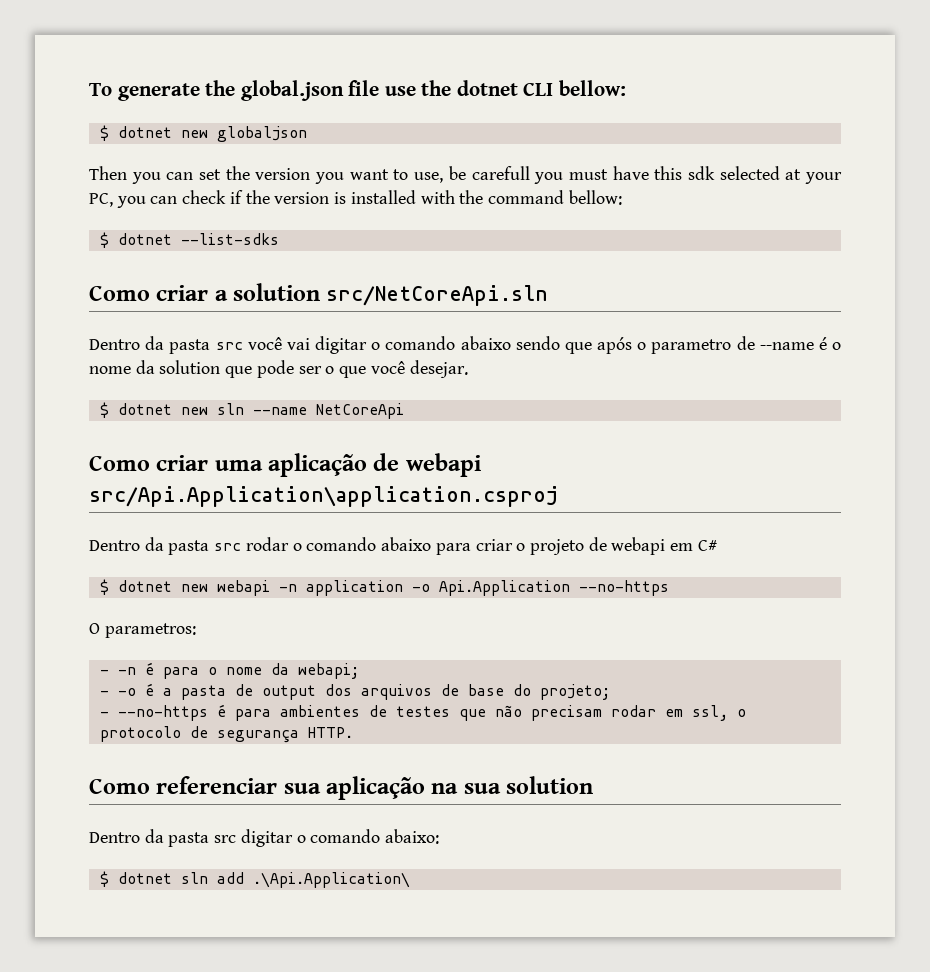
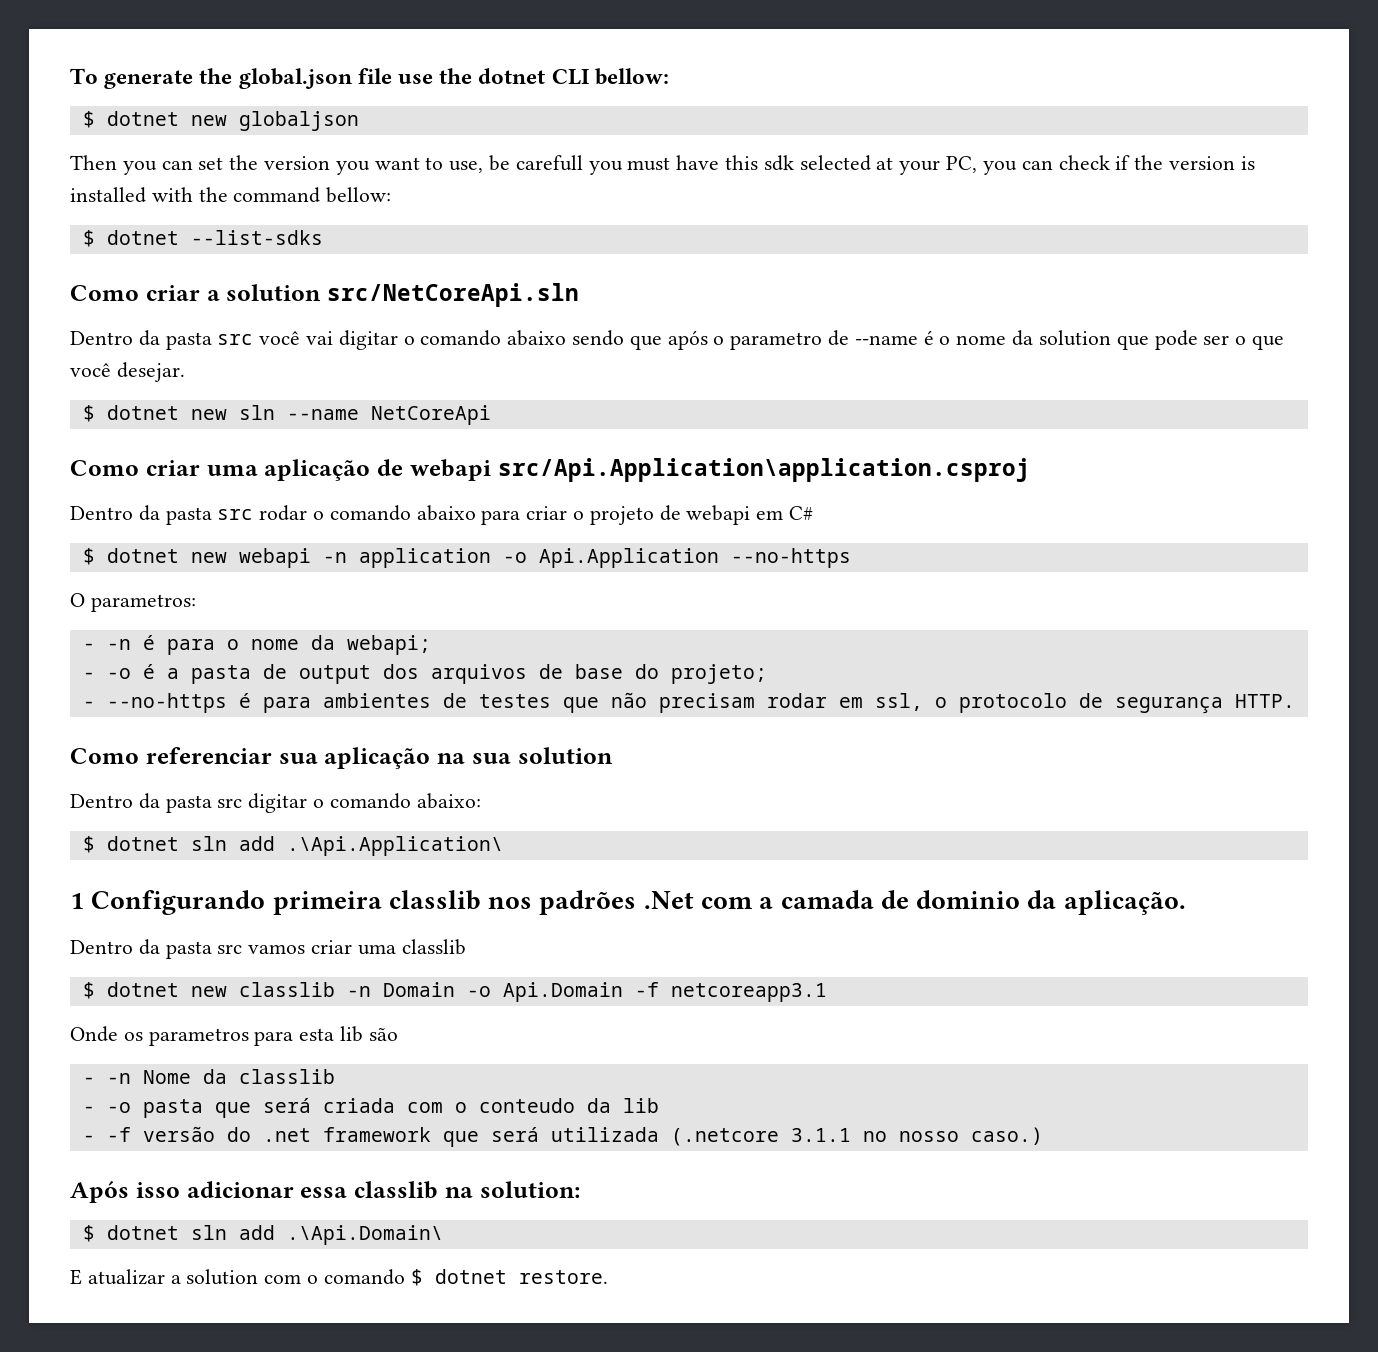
(410, 880) none -> [70,890,1186,915] [70,939,466,959] [82,982,827,1002] [70,1026,398,1046] [82,1069,335,1084] [82,1098,659,1118] [82,1126,1043,1147] [70,1181,580,1203] [82,1225,443,1245] [70,1269,608,1286] // 1 Configurando primeira classlib nos padrões .Net com a camada de dominio da aplicação. // Dentro da pasta src vamos criar uma classlib // $ dotnet new classlib -n Domain -o Api.Domain -f netcoreapp3.1 // Onde os parametros para esta lib são // - -n Nome da classlib // - -o pasta que será criada com o conteudo da lib // - -f versão do .net framework que será utilizada (.netcore 3.1.1 no nosso caso.) // Após isso adicionar essa classlib na solution: // $ dotnet sln add .\Api.Domain\ // E atualizar a solution com o comando $ dotnet restore.

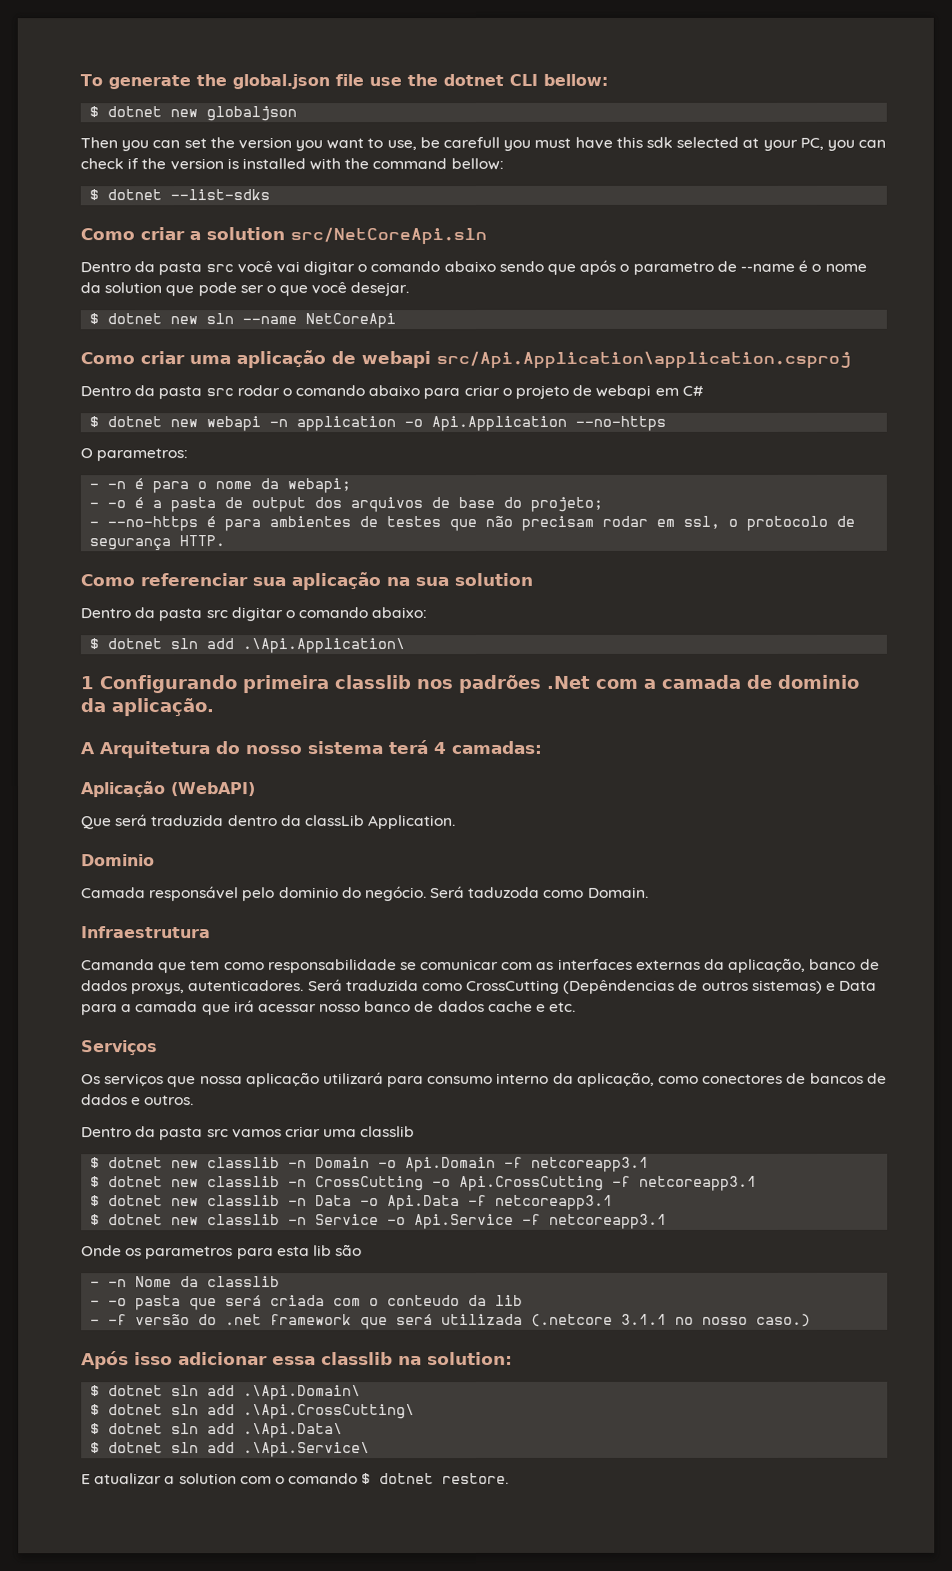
(1186, 902) none -> [80,740,542,759] [80,781,256,798] [81,814,457,830] [81,854,155,867] [81,886,649,902] [81,926,211,939] [81,957,880,974] [81,979,878,995] [81,1000,577,1016] [81,1040,158,1056] [81,1071,887,1088] [81,1094,195,1106] // A Arquitetura do nosso sistema terá 4 camadas: // Aplicação (WebAPI) // Que será traduzida dentro da classLib Application. // Dominio // Camada responsável pelo dominio do negócio. Será taduzoda como Domain. // Infraestrutura // Camanda que tem como responsabilidade se comunicar com as interfaces externas da aplicação, banco de dados proxys, autenticadores. Será traduzida como CrossCutting (Depêndencias de outros sistemas) e Data para a camada que irá acessar nosso banco de dados cache e etc. // Serviços // Os serviços que nossa aplicação utilizará para consumo interno da aplicação, como conectores de bancos de dados e outros.
(827, 992) none -> [90,1175,758,1192] [90,1194,614,1211] [90,1213,668,1230] // $ dotnet new classlib -n CrossCutting -o Api.CrossCutting -f netcoreapp3.1 // $ dotnet new classlib -n Data -o Api.Data -f netcoreapp3.1 // $ dotnet new classlib -n Service -o Api.Service -f netcoreapp3.1
(443, 1235) none -> [90,1404,416,1420] [90,1423,344,1439] [90,1442,371,1458] // $ dotnet sln add .\Api.CrossCutting\ // $ dotnet sln add .\Api.Data\ // $ dotnet sln add .\Api.Service\

